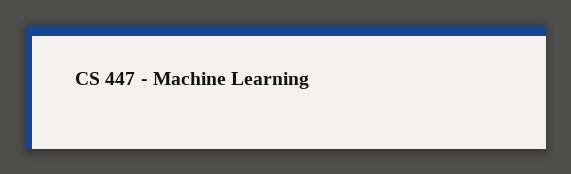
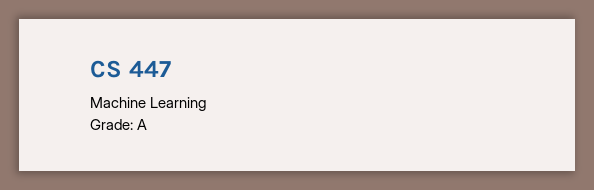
[140,79,148,85] - -> (171, 68) //
(310, 80) none -> [90,119,148,130] // Grade: A

